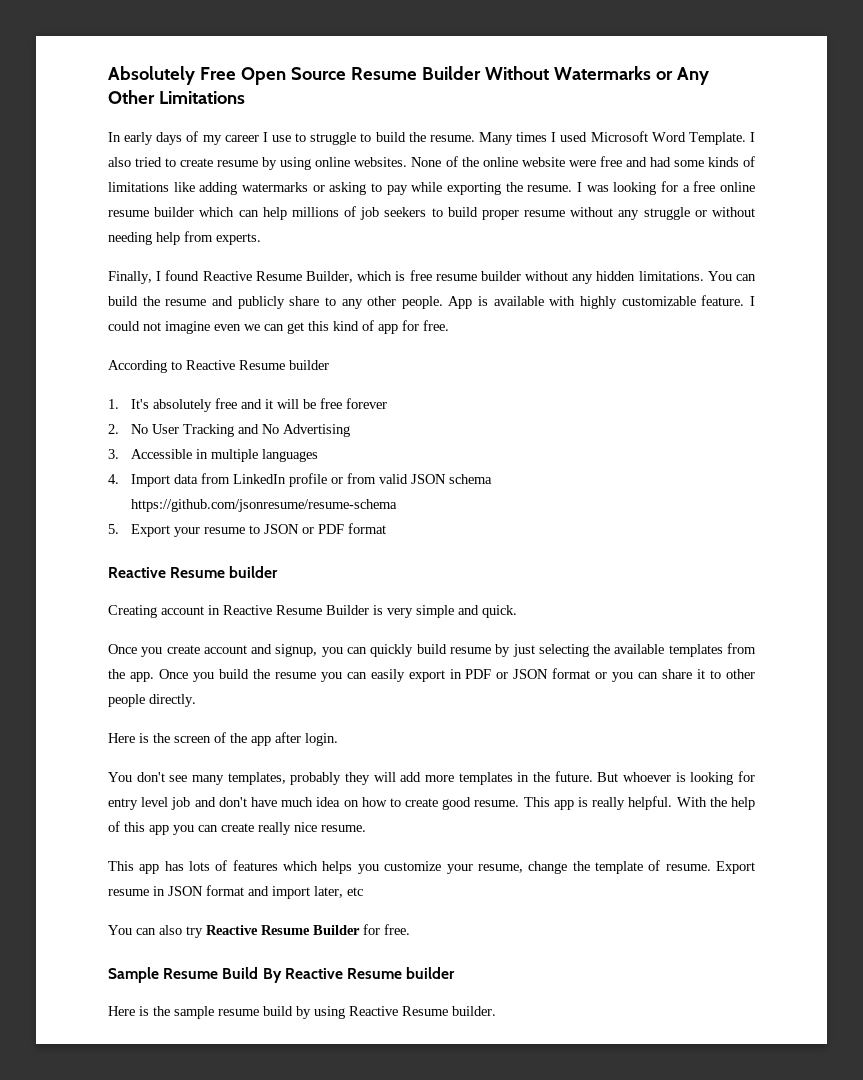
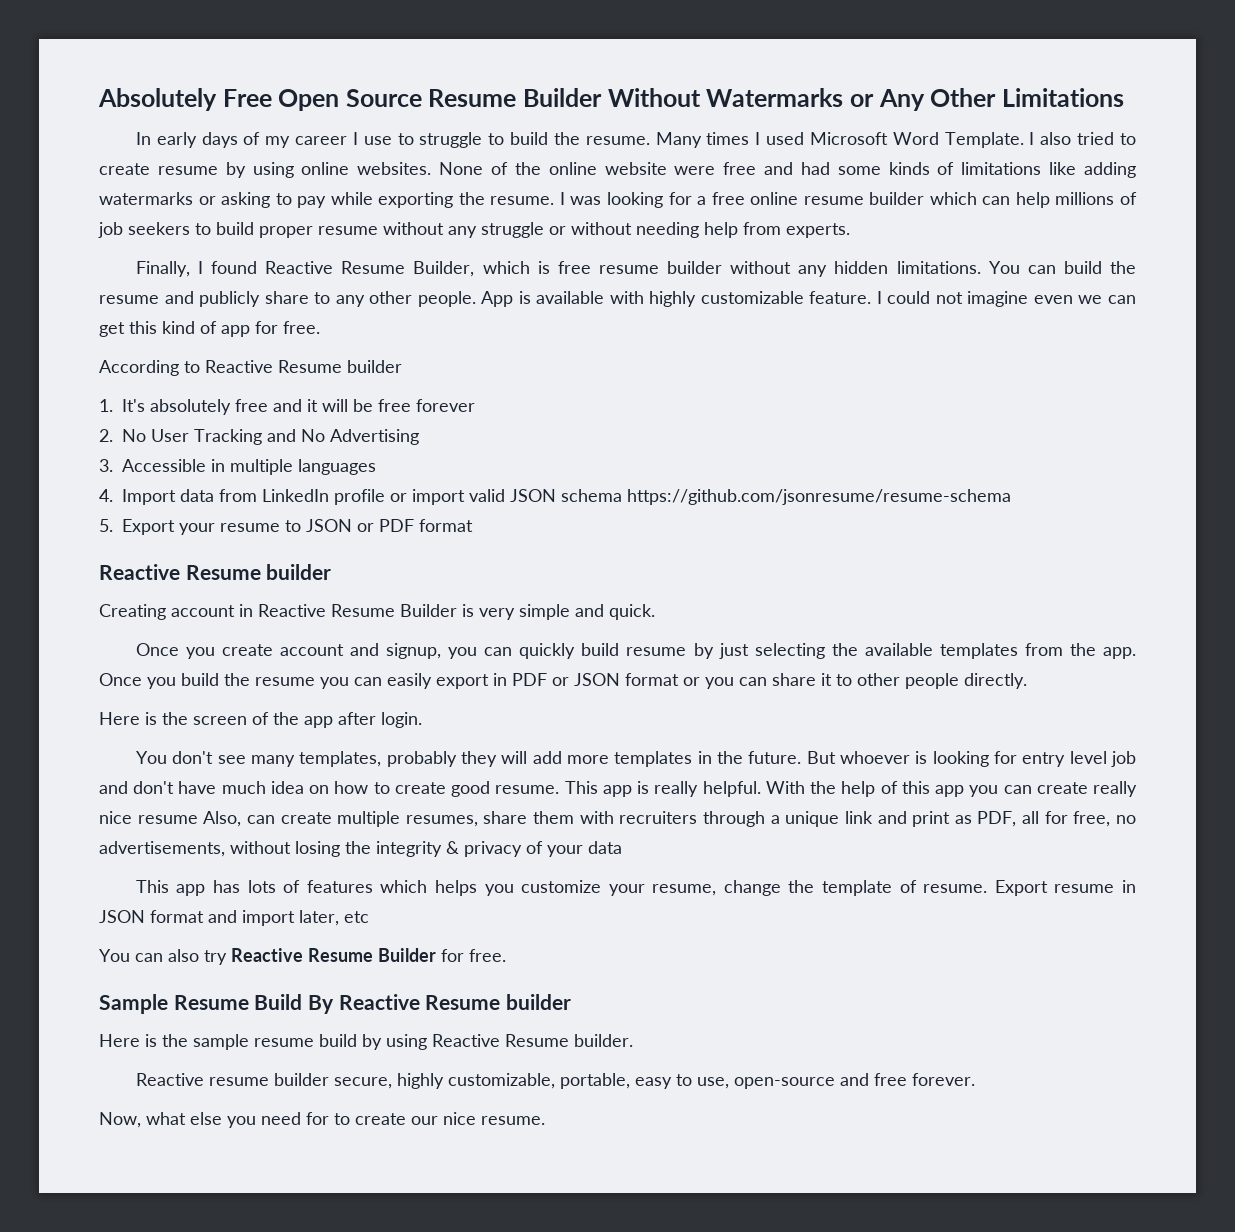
[346,473,376,484] from -> [412,489,465,505] import
[321,825,366,832] resume. -> [137,811,1136,827] [99,841,622,857] resume Also, can create multiple resumes, share them with recruiters through a unique link and print as PDF, all for free, no advertisements, without losing the integrity & privacy of your data
(496, 1011) none -> [135,1073,975,1089] [99,1112,545,1128] // Reactive resume builder secure, highly customizable, portable, easy to use, open-source and free forever. // Now, what else you need for to create our nice resume.

